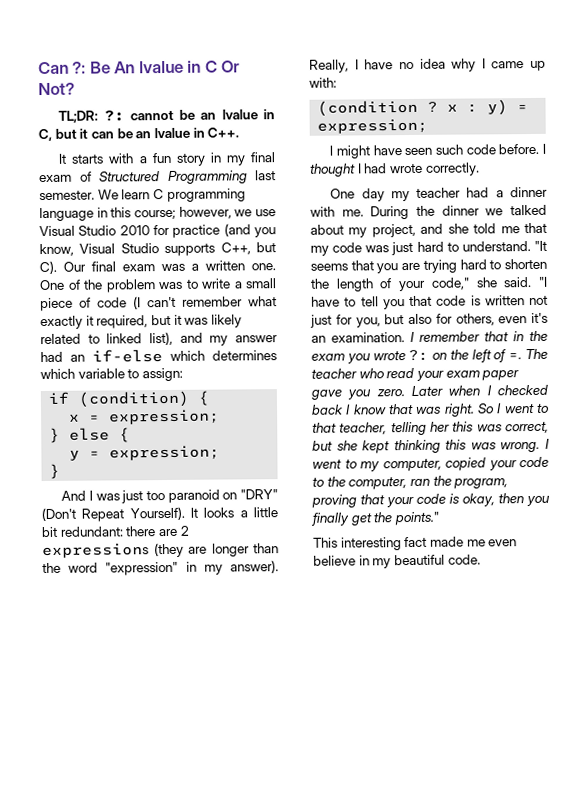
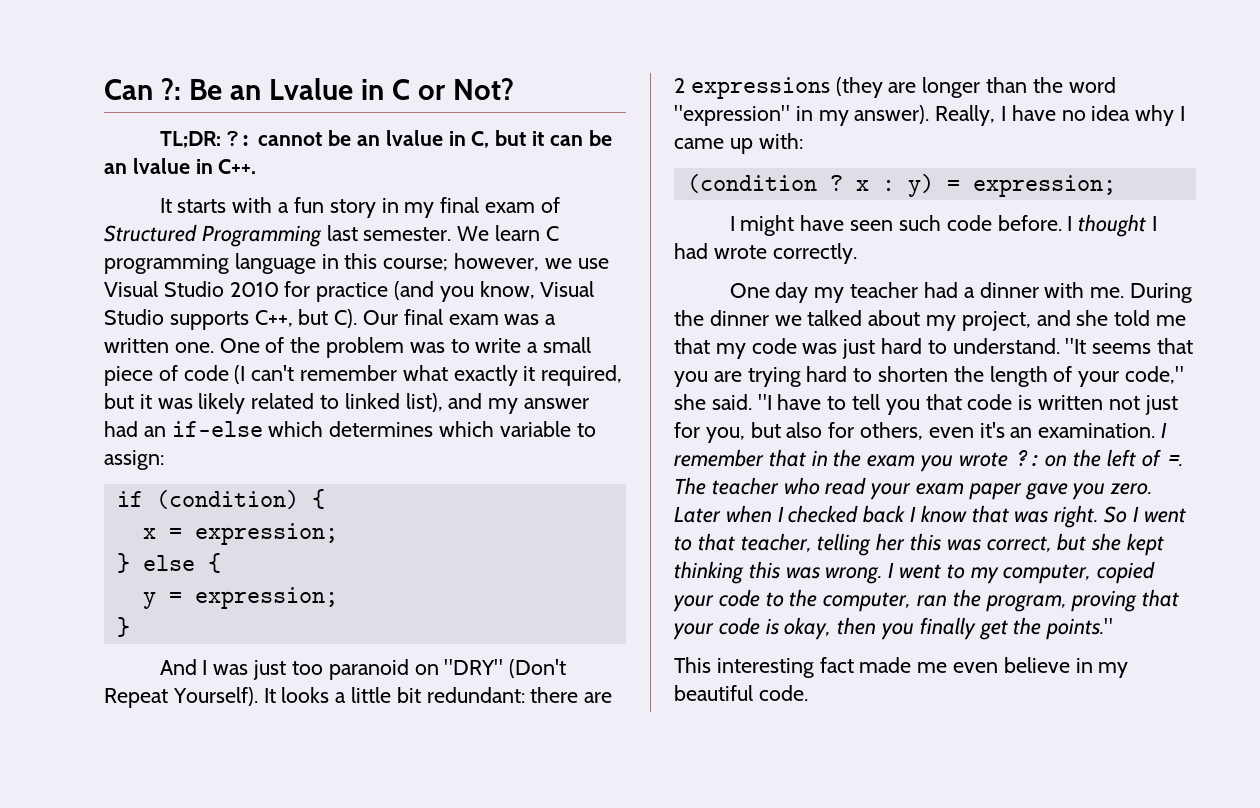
[114,60,184,74] An lvalue -> [229,78,353,100] an Lvalue
[221,60,241,73] Or -> [417,85,446,100] or

